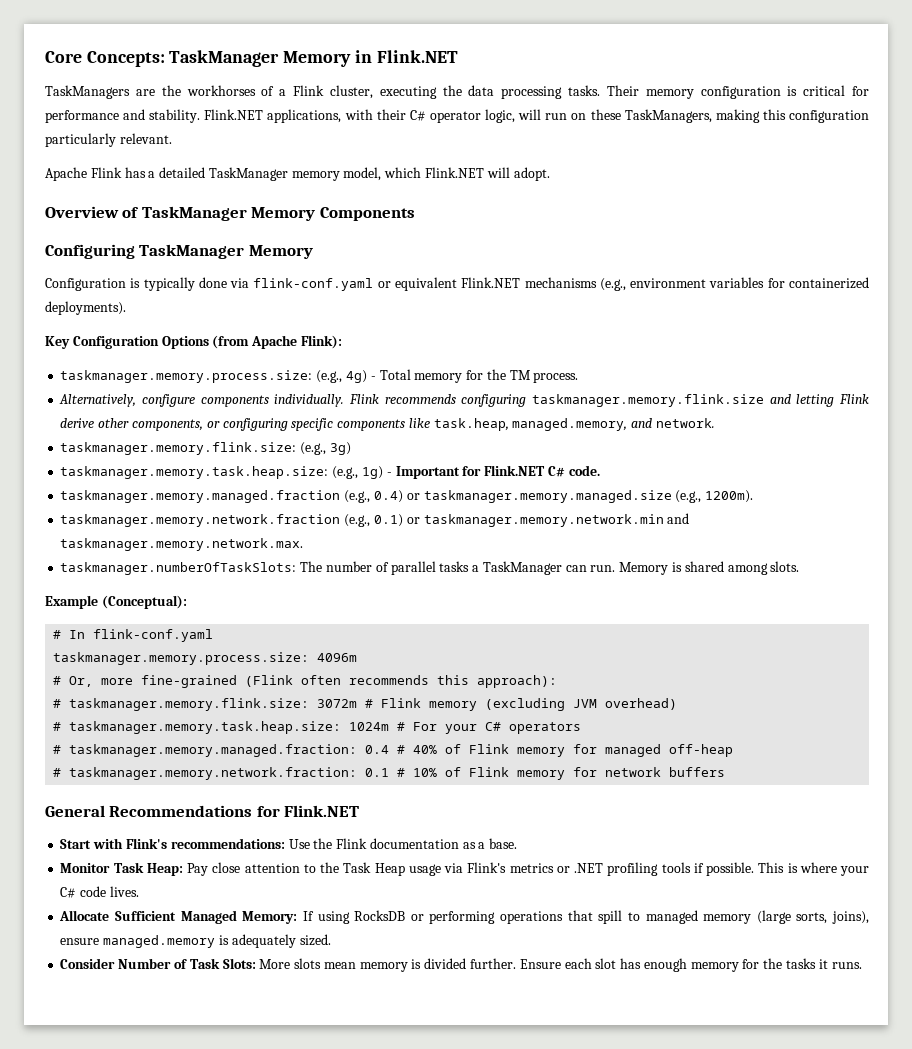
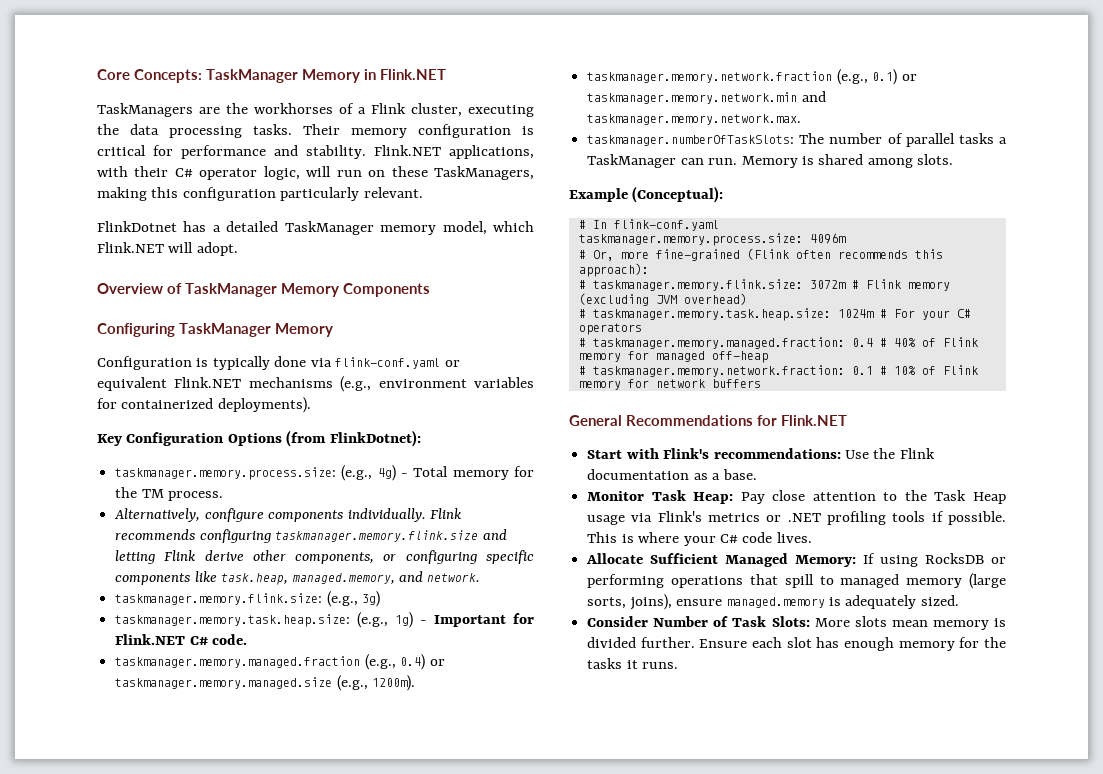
[45,167,122,181] Apache Flink -> [97,221,177,232] FlinkDotnet
[251,335,342,349] Apache Flink): -> [329,430,421,447] FlinkDotnet):

